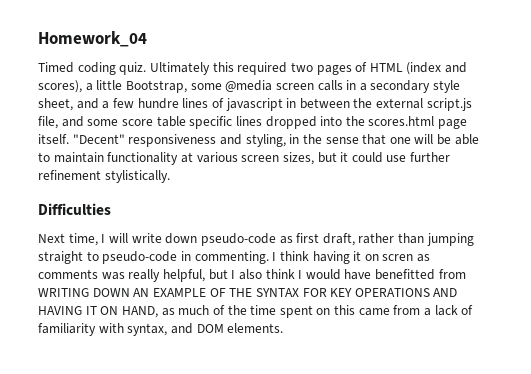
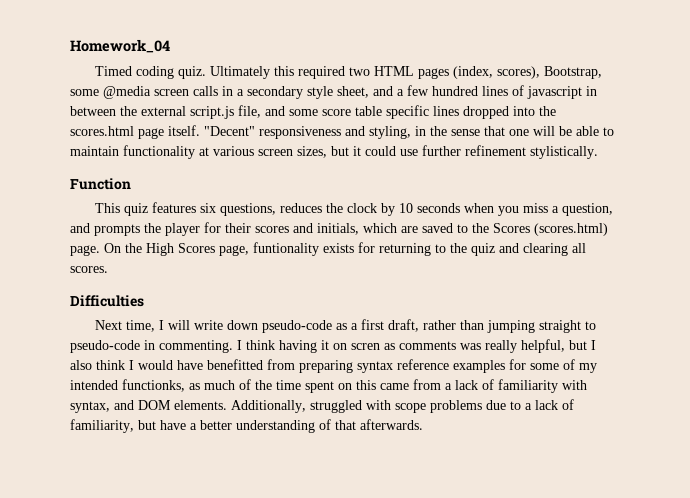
[316,62,468,75] [38,80,123,93] pages of HTML (index and scores), a little -> [373,66,540,79] HTML pages (index, scores),
[137,98,179,109] hundre -> [432,86,478,96] hundred
(170, 176) none -> [70,178,131,190] [94,202,613,216] [70,222,608,236] [70,242,586,256] [70,266,108,273] // Function // This quiz features six questions, reduces the clock by 10 seconds when you miss a question, and prompts the player for their scores and initials, which are saved to the Scores (scores.html) page. On the High Scores page, funtionality exists for returning to the quiz and clearing all scores.
(293, 240) none -> [350,323,358,330] a
[38,288,458,297] [38,306,158,318] WRITING DOWN AN EXAMPLE OF THE SYNTAX FOR KEY OPERATIONS AND HAVING IT ON HAND, -> [299,359,597,373] [70,379,185,392] preparing syntax reference examples for some of my intended functionks,
(284, 328) none -> [231,399,574,413] [70,419,423,433] Additionally, struggled with scope problems due to a lack of familiarity, but have a better understanding of that afterwards.

